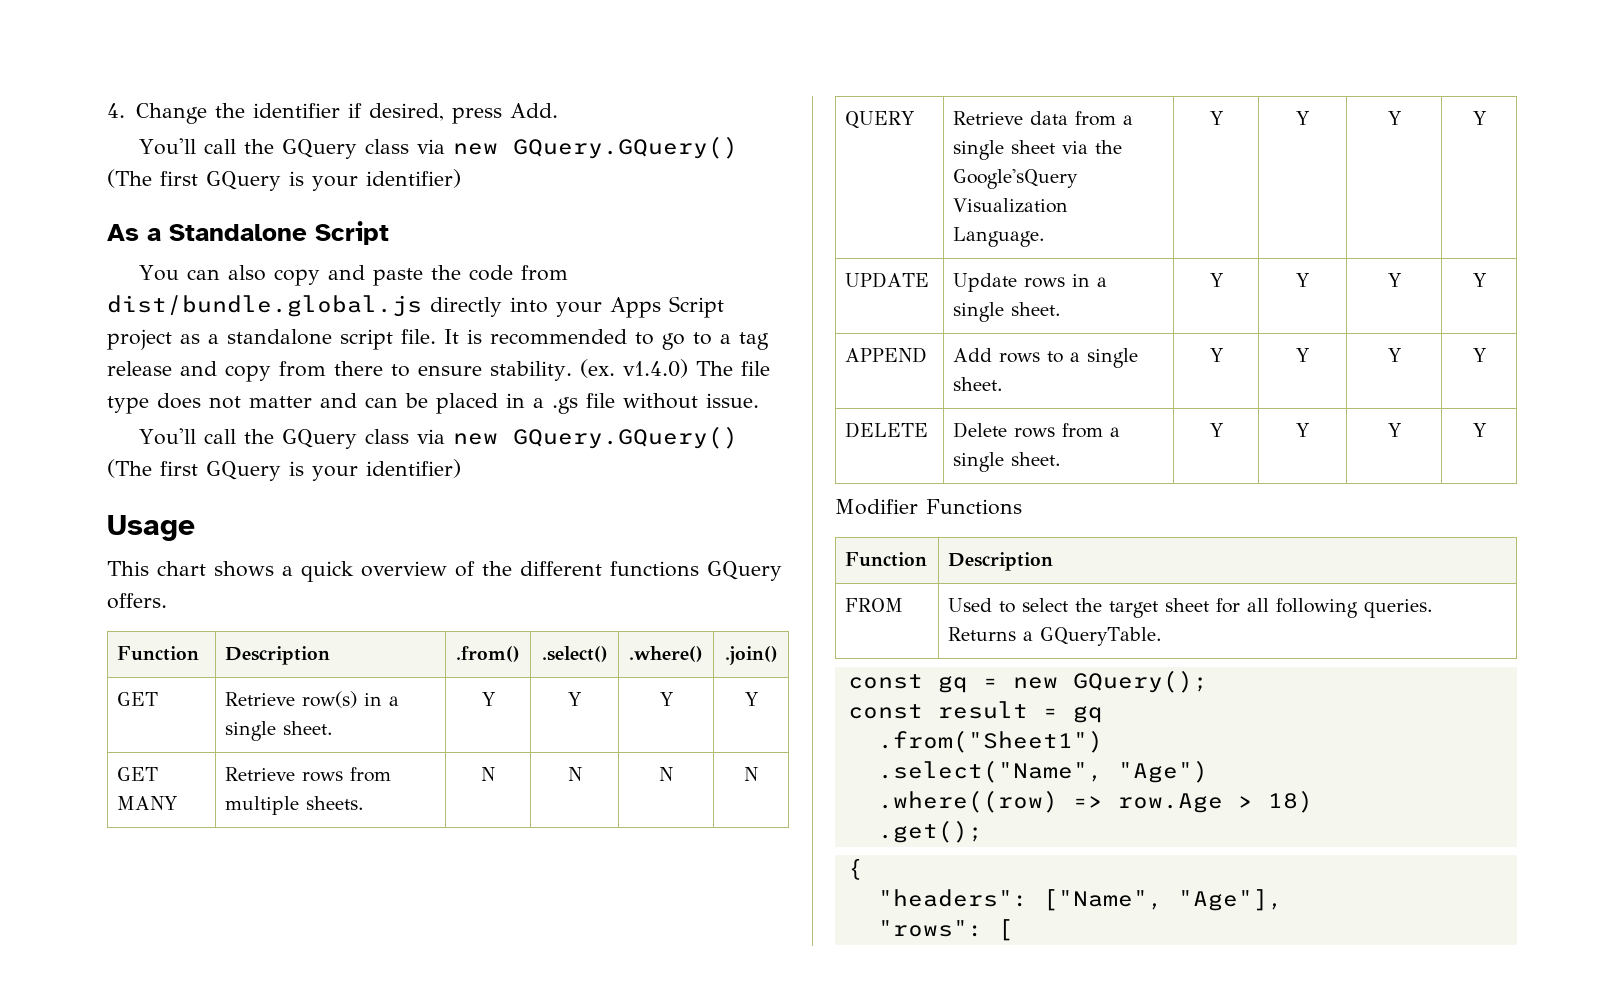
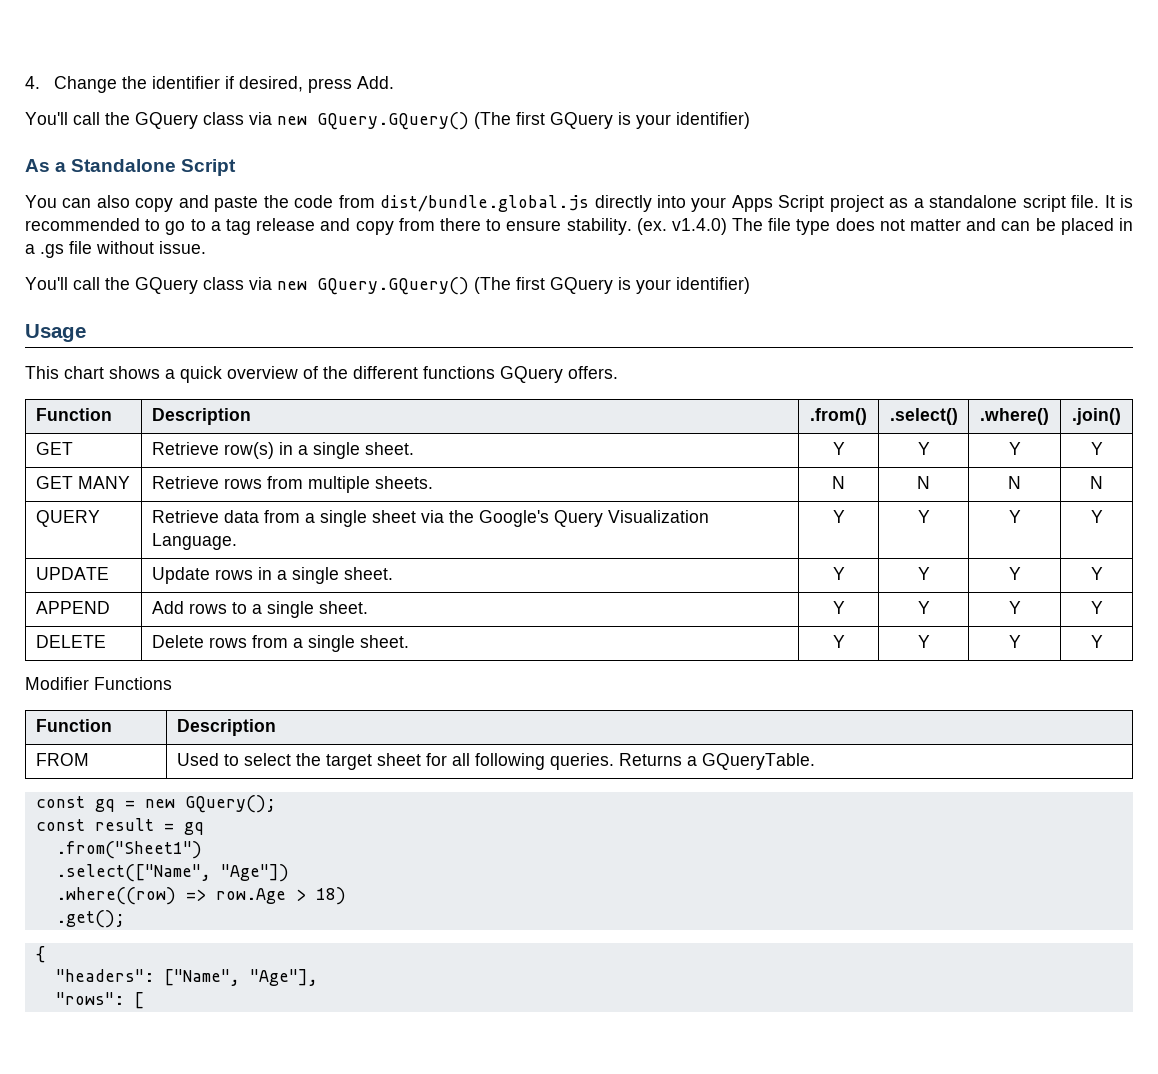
[953,169,1079,189] Google'sQuery -> [478,510,603,527] Google's Query
[877,760,1208,783] .select("Name", "Age") -> [55,864,289,882] .select(["Name", "Age"])

